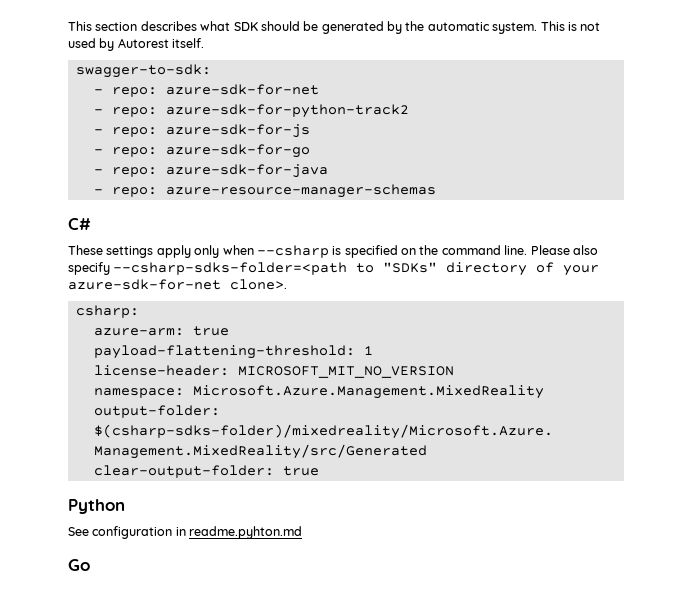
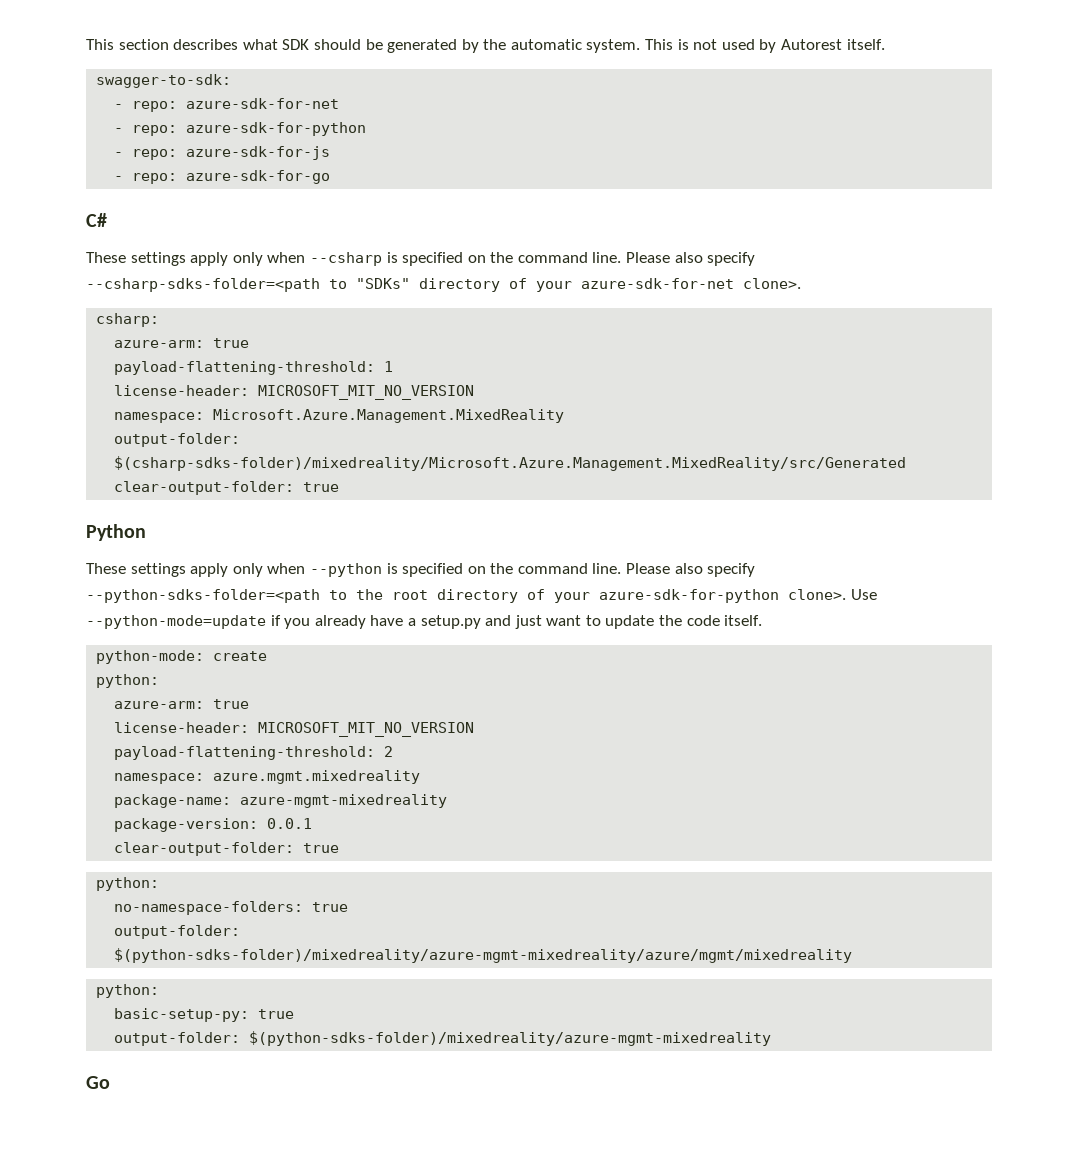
[165,104,409,118] azure-sdk-for-python-track2 -> [186,122,367,136] azure-sdk-for-python
[93,164,328,178] [93,184,436,198] // - repo: azure-sdk-for-java // - repo: azure-resource-manager-schemas -> (331, 177) none
[68,526,303,539] See configuration in readme.pyhton.md -> [86,563,756,577] [86,589,877,603] [86,615,763,629] [96,650,268,664] [96,674,160,688] [114,699,250,709] [114,722,475,737] [114,746,394,760] [114,770,421,784] [114,794,448,808] [114,818,313,832] [114,842,340,856] [96,877,160,891] [114,901,349,915] [114,925,241,939] [114,948,853,963] [96,984,160,998] [114,1008,295,1022] [114,1031,772,1046] These settings apply only when --python is specified on the command line. Please also specify --python-sdks-folder=<path to the root directory of your azure-sdk-for-python clone>. Use --python-mode=update if you already have a setup.py and just want to update the code itself. // python-mode: create // python: // azure-arm: true // license-header: MICROSOFT_MIT_NO_VERSION // payload-flattening-threshold: 2 // namespace: azure.mgmt.mixedreality // package-name: azure-mgmt-mixedreality // package-version: 0.0.1 // clear-output-folder: true // python: // no-namespace-folders: true // output-folder: $(python-sdks-folder)/mixedreality/azure-mgmt-mixedreality/azure/mgmt/mixedreality // python: // basic-setup-py: true // output-folder: $(python-sdks-folder)/mixedreality/azure-mgmt-mixedreality

